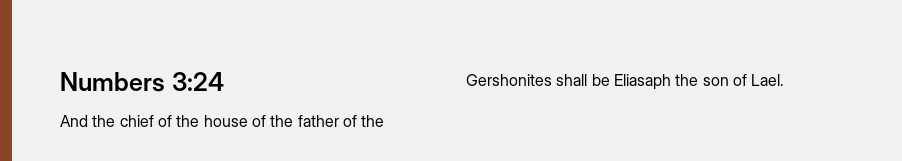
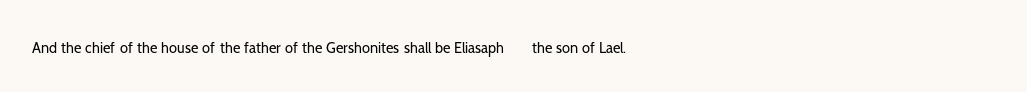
[60,72,224,92] Numbers 3:24 // -> (32, 47) none

